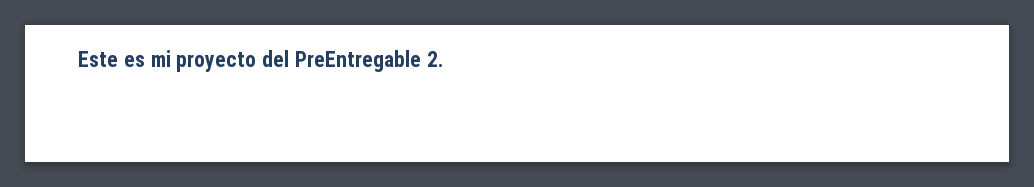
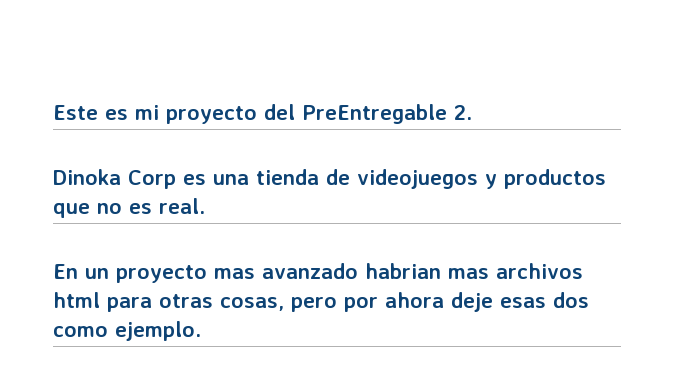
(443, 59) none -> [53,169,606,189] [53,198,205,218] [53,263,583,283] [53,292,589,312] [53,321,201,341] // Dinoka Corp es una tienda de videojuegos y productos que no es real. // En un proyecto mas avanzado habrian mas archivos html para otras cosas, pero por ahora deje esas dos como ejemplo.

